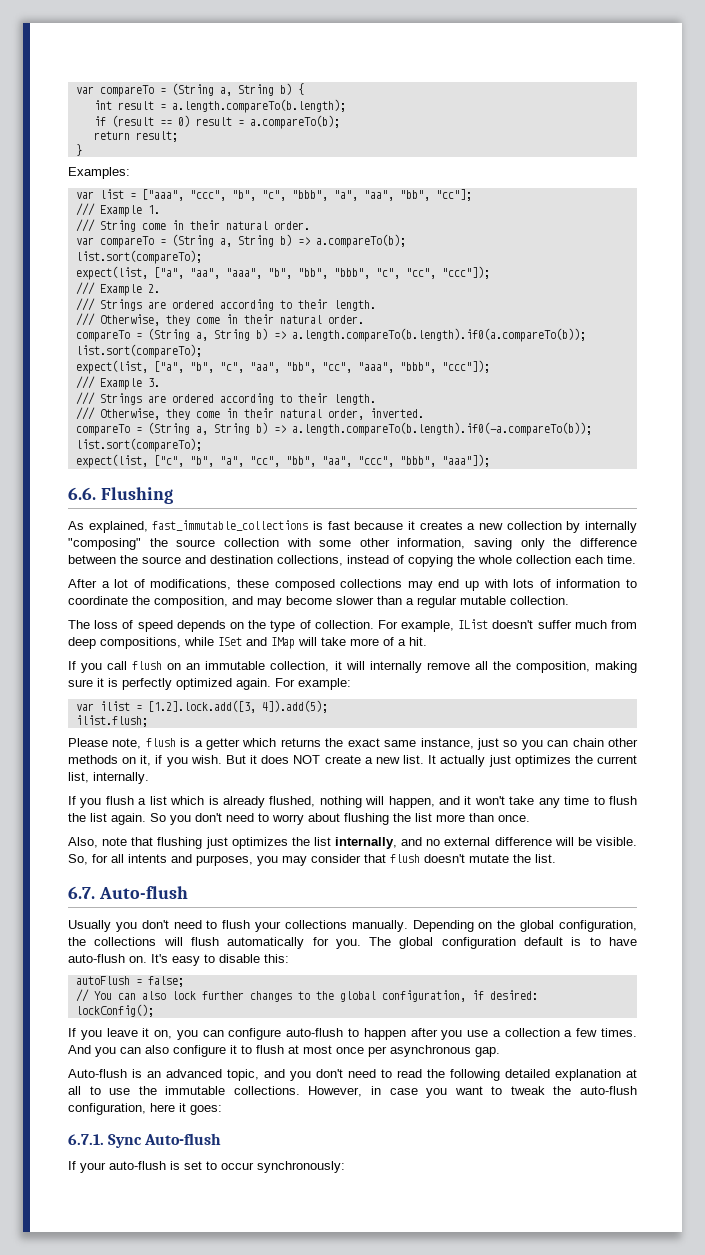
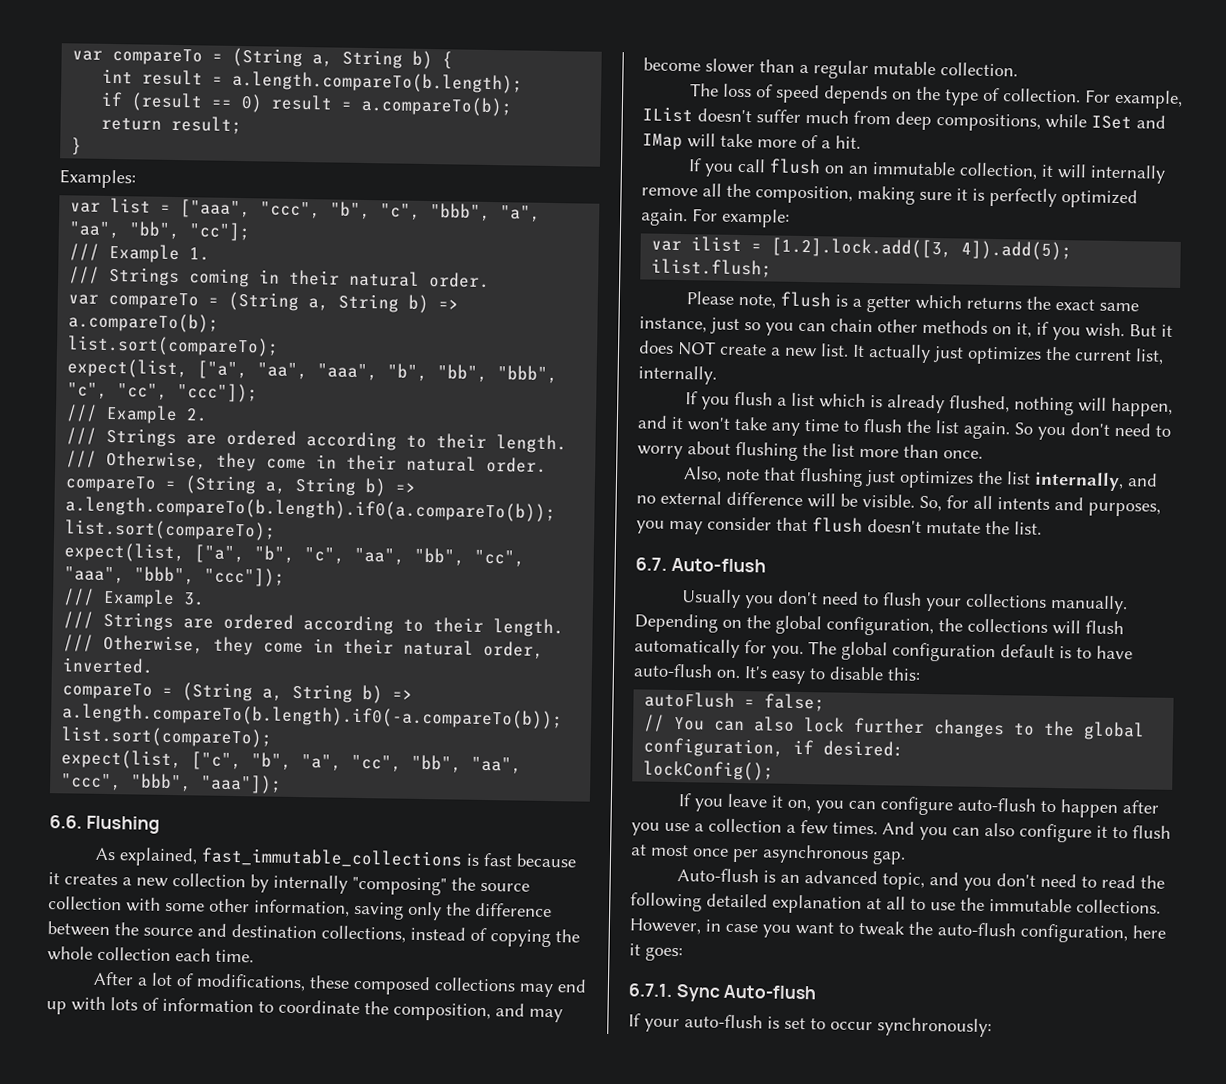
[99,220,166,232] String come -> [109,266,251,288] Strings coming

